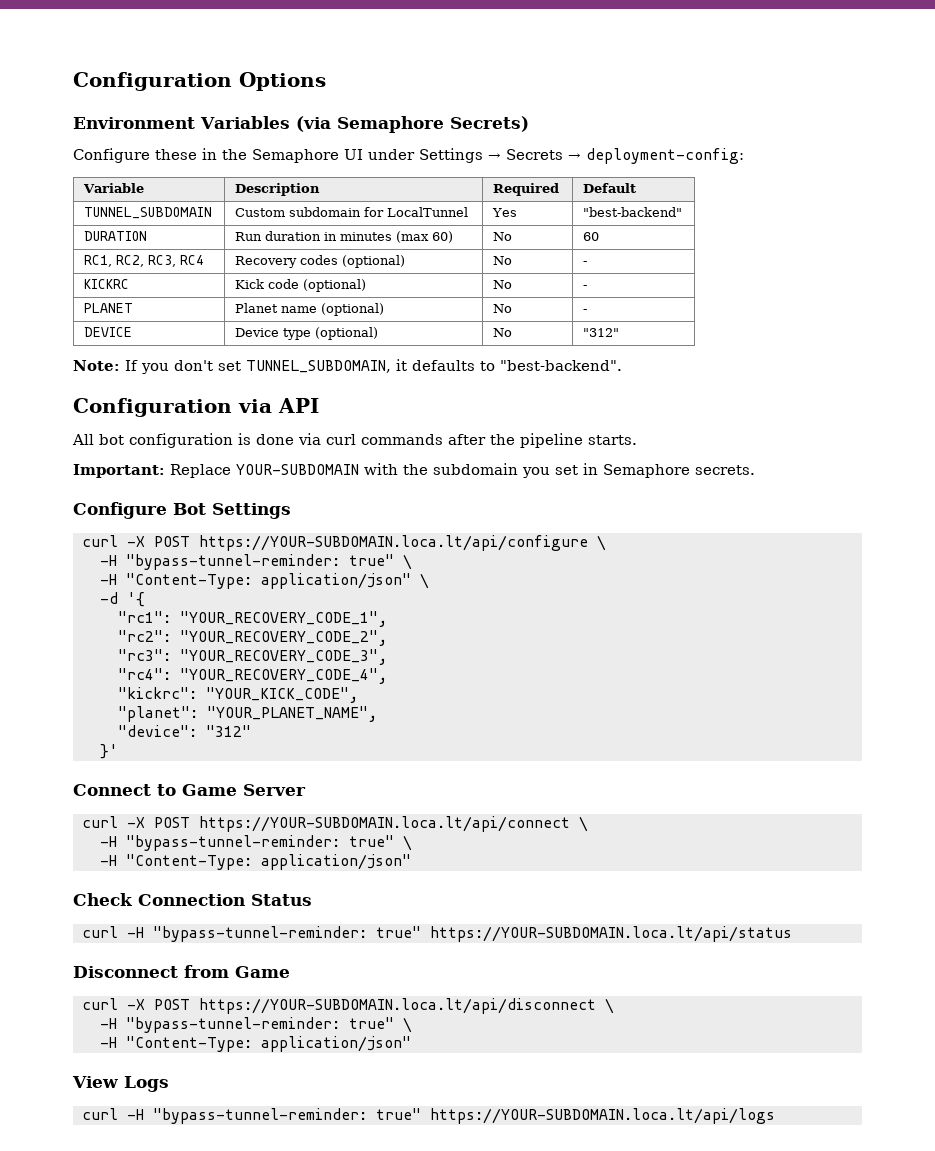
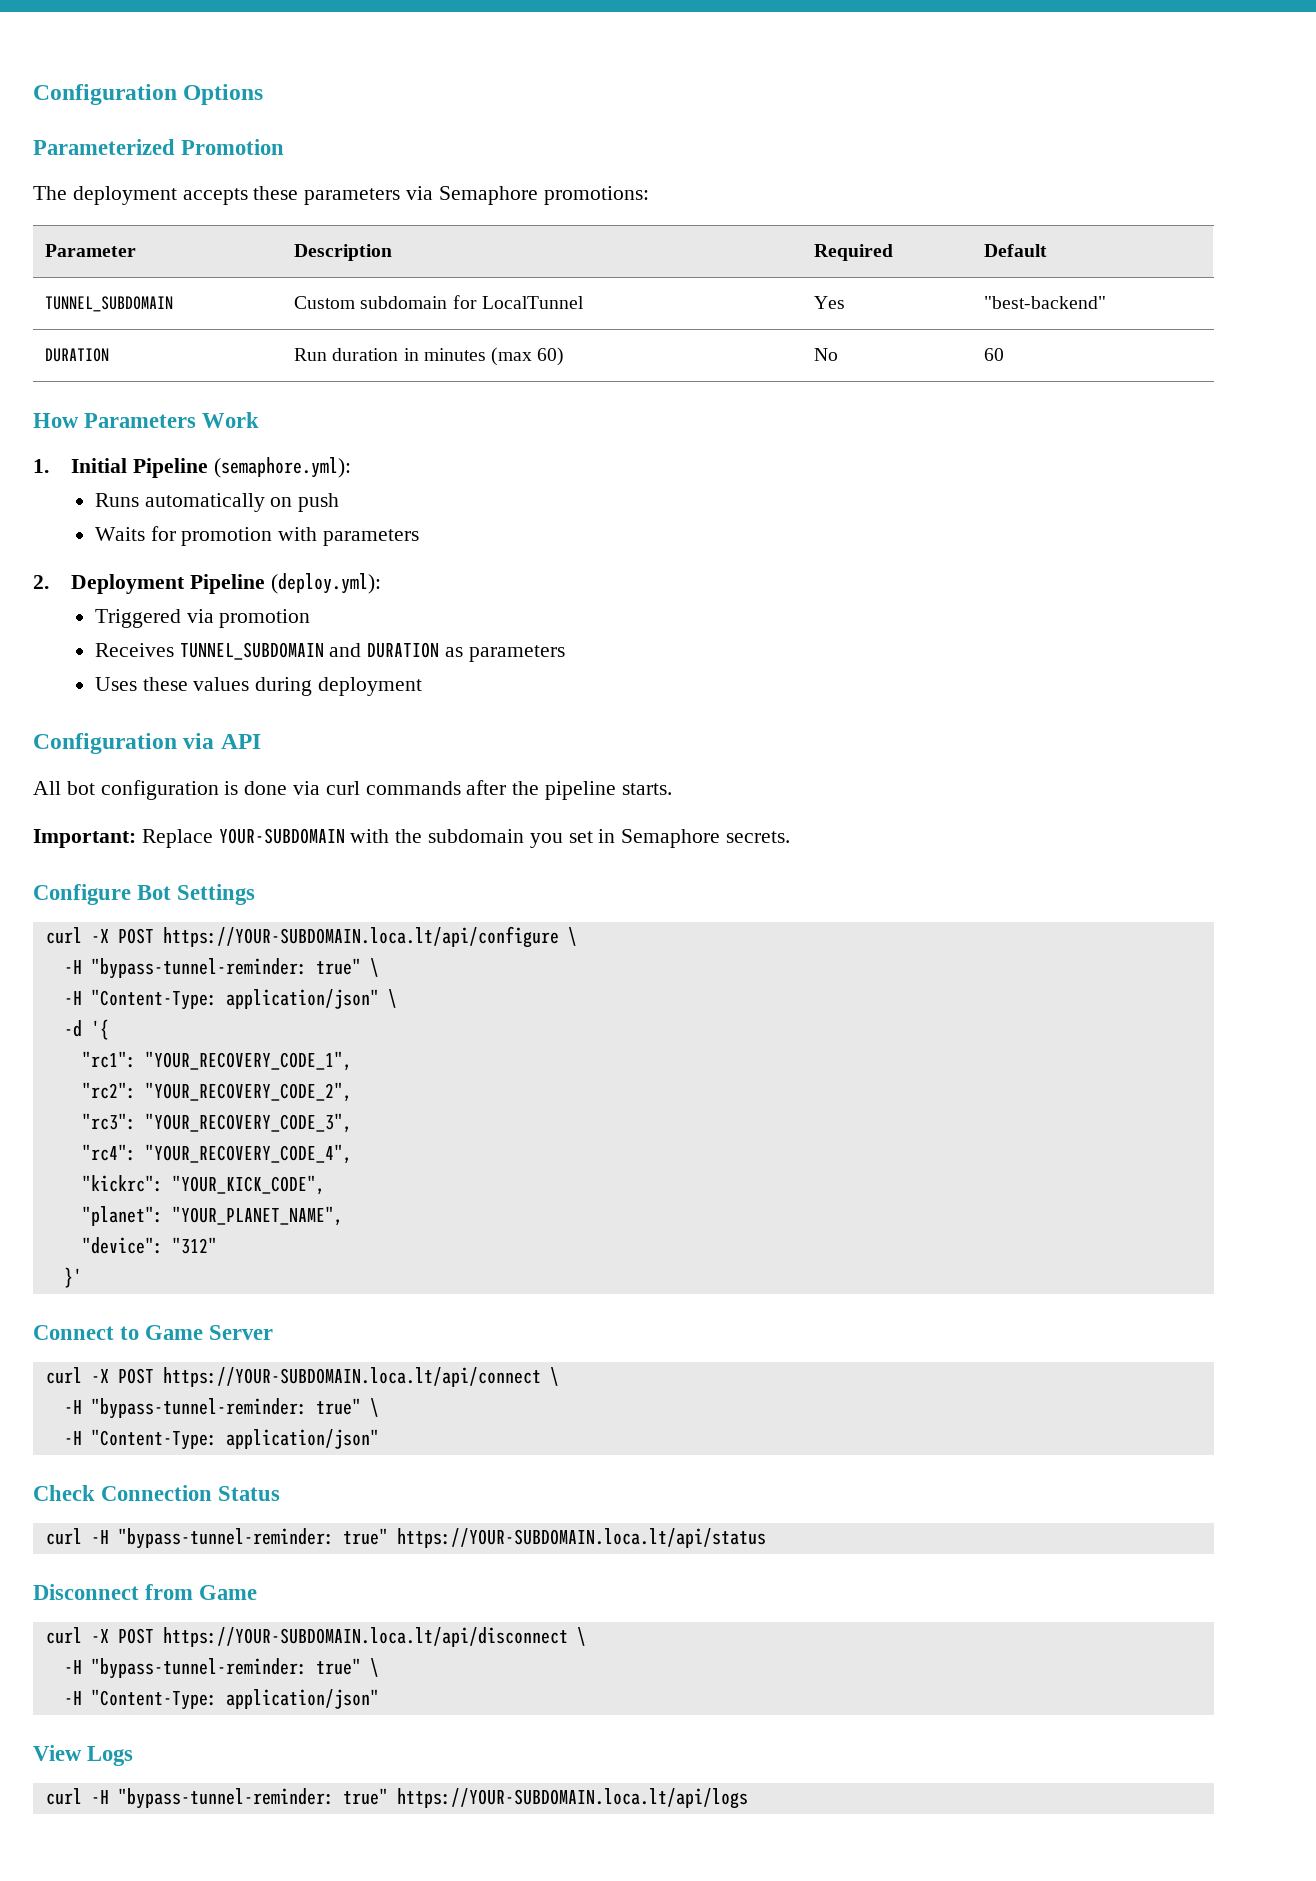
[73,116,529,133] [73,148,744,164] [83,183,145,193] Environment Variables (via Semaphore Secrets) // Configure these in the Semaphore UI under Settings → Secrets → deployment-config: // Variable -> [33,139,285,155] [33,186,649,205] [45,244,137,257] Parameterized Promotion // The deployment accepts these parameters via Semaphore promotions: // Parameter
[84,255,205,267] [235,255,406,268] [493,256,513,265] [583,261,588,265] [84,279,130,289] [235,279,367,292] [493,280,513,289] [583,285,588,289] [84,303,134,313] [235,303,385,316] [493,304,513,313] [583,309,588,313] [84,327,133,337] [235,327,379,340] [493,328,513,337] [583,328,620,337] [73,359,622,374] // RC1, RC2, RC3, RC4 | Recovery codes (optional) | No | - // KICKRC | Kick code (optional) | No | - // PLANET | Planet name (optional) | No | - // DEVICE | Device type (optional) | No | "312" // Note: If you don't set TUNNEL_SUBDOMAIN, it defaults to "best-backend". -> [33,412,260,428] [33,457,351,478] [94,493,340,512] [94,526,420,546] [33,573,381,594] [94,609,311,628] [94,642,565,662] [94,677,423,696] // How Parameters Work // 1. Initial Pipeline (semaphore.yml): // Runs automatically on push // Waits for promotion with parameters // 2. Deployment Pipeline (deploy.yml): // Triggered via promotion // Receives TUNNEL_SUBDOMAIN and DURATION as parameters // Uses these values during deployment

